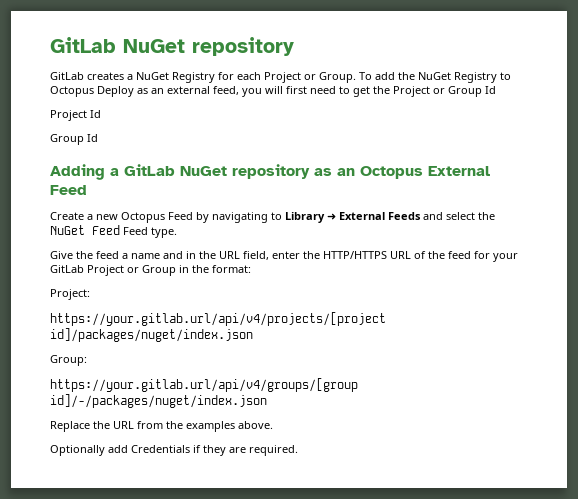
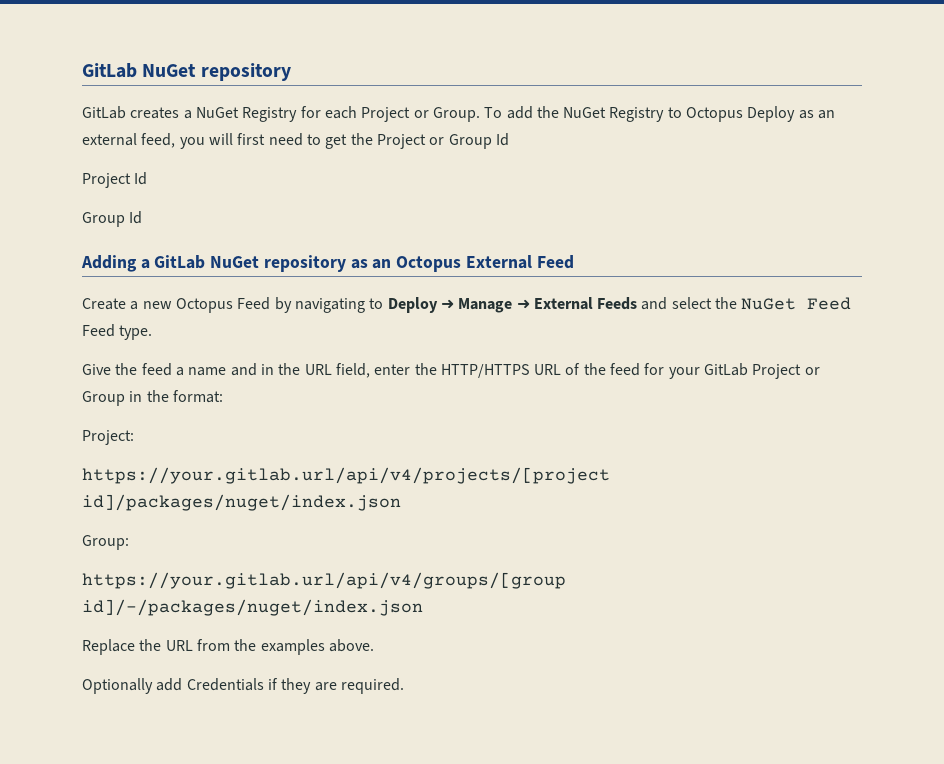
[285,212,325,223] Library -> [387,297,513,313] Deploy ➜ Manage

